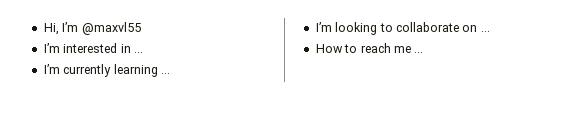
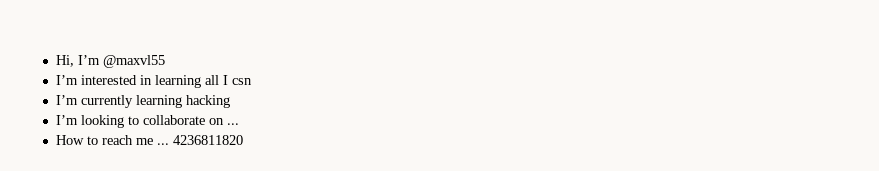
[133,52,143,53] ... -> [154,75,252,88] learning all I csn
[160,73,170,74] ... -> [185,95,230,108] hacking
(424, 52) none -> [172,135,243,145] 4236811820

